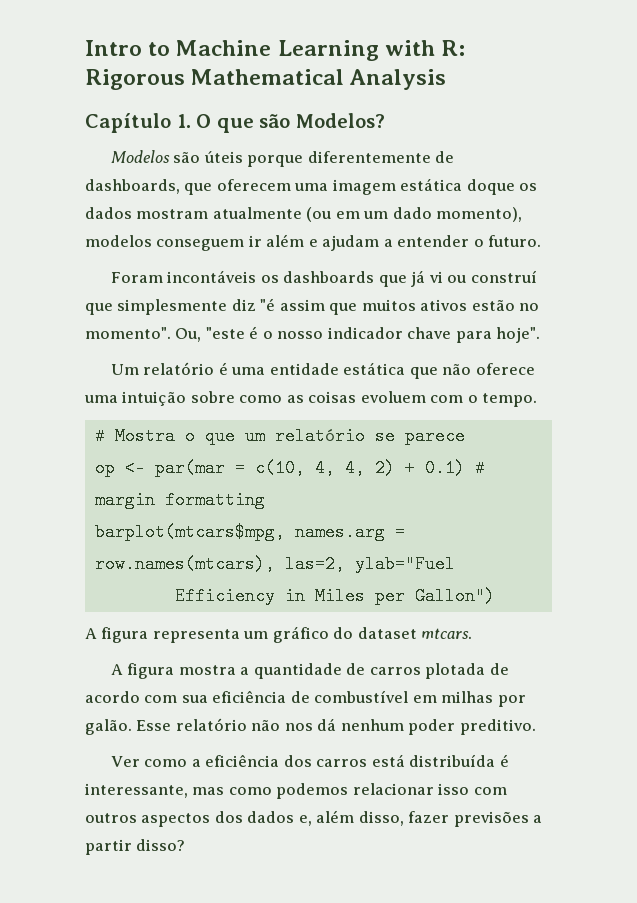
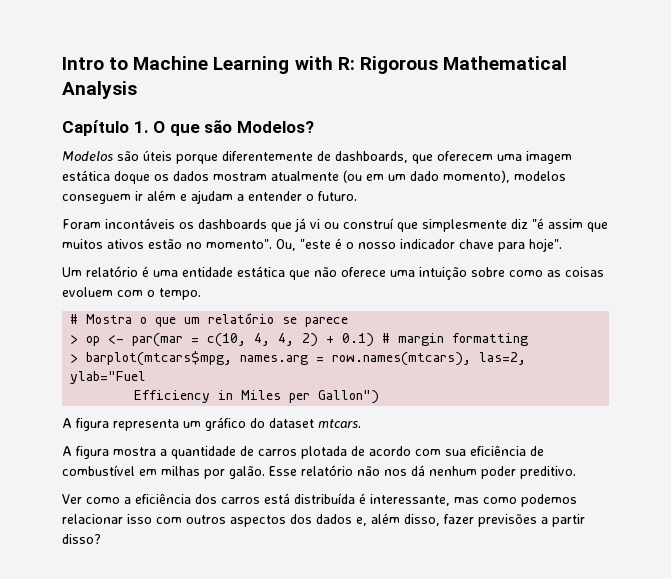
(465, 436) none -> [70,335,79,344] >
(265, 500) none -> [70,354,79,363] >

